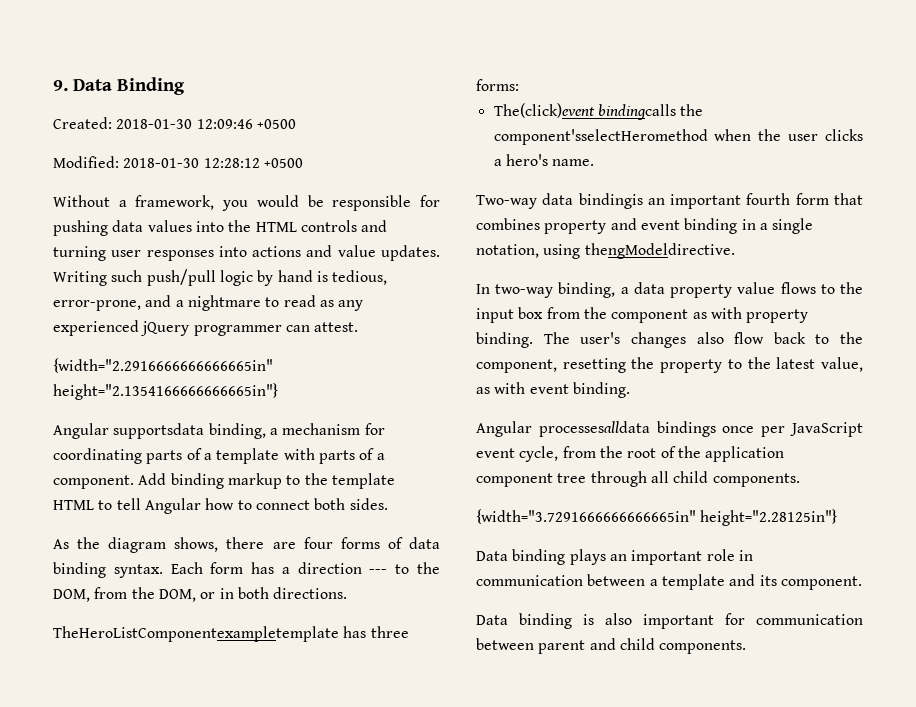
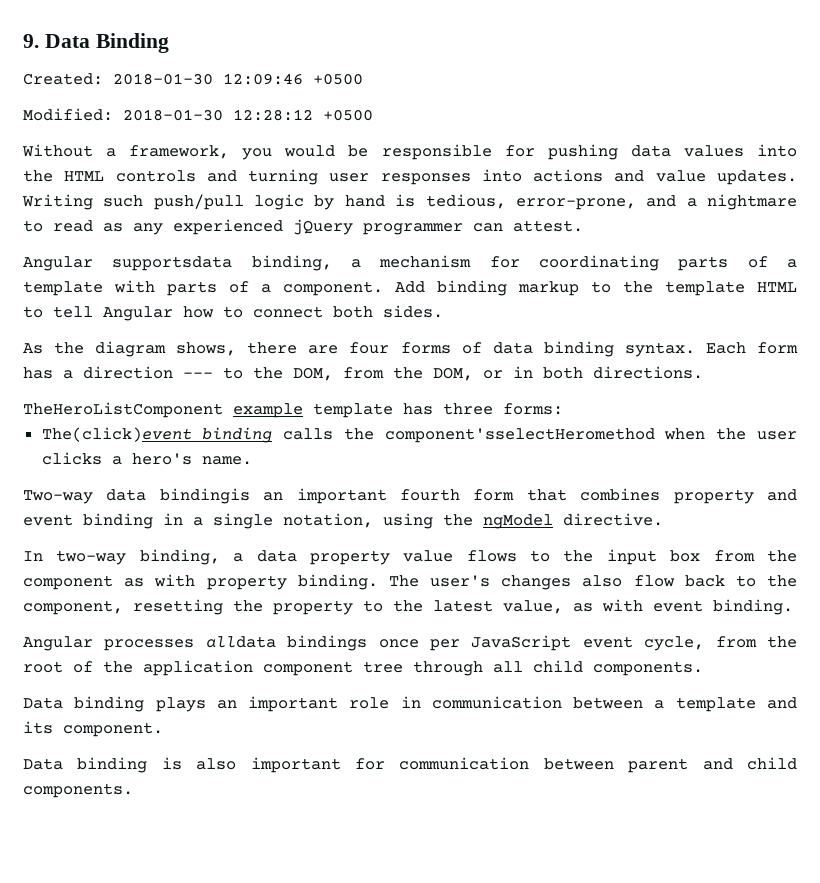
[53,358,273,373] [53,383,278,400] // {width="2.2916666666666665in" height="2.1354166666666665in"} -> (583, 226) none
[53,626,339,642] TheHeroListComponentexampletemplate -> [23,402,393,418] TheHeroListComponent example template
[597,104,676,120] bindingcalls -> [202,427,334,443] binding calls
[584,243,735,259] thengModeldirective. -> [443,513,663,529] the ngModel directive.
[538,421,650,437] processesalldata -> [104,636,276,651] processes alldata
[476,509,838,526] // {width="3.7291666666666665in" height="2.28125in"} -> (703, 668) none

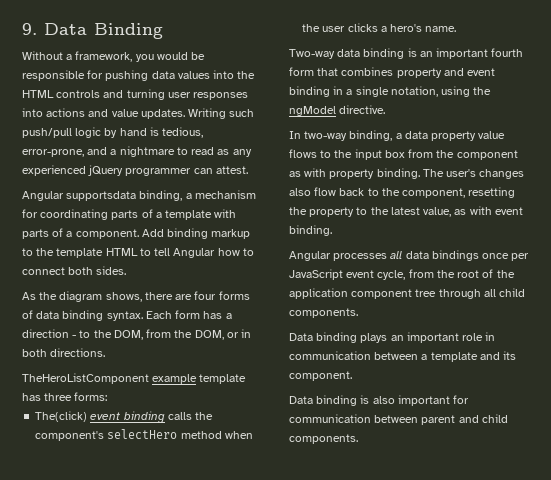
[23,73,363,85] [23,108,373,121] // Created: 2018-01-30 12:09:46 +0500 // Modified: 2018-01-30 12:28:12 +0500 -> (163, 31) none
[183,372,213,378] --- -> [72,335,77,338] -
[41,427,192,442] The(click)event -> [35,411,121,422] The(click) event
[384,428,655,443] component'sselectHeromethod -> [35,429,222,441] component's selectHero method
[159,488,250,504] bindingis -> [363,48,417,59] binding is
[205,636,276,648] alldata -> [390,251,429,259] all data

